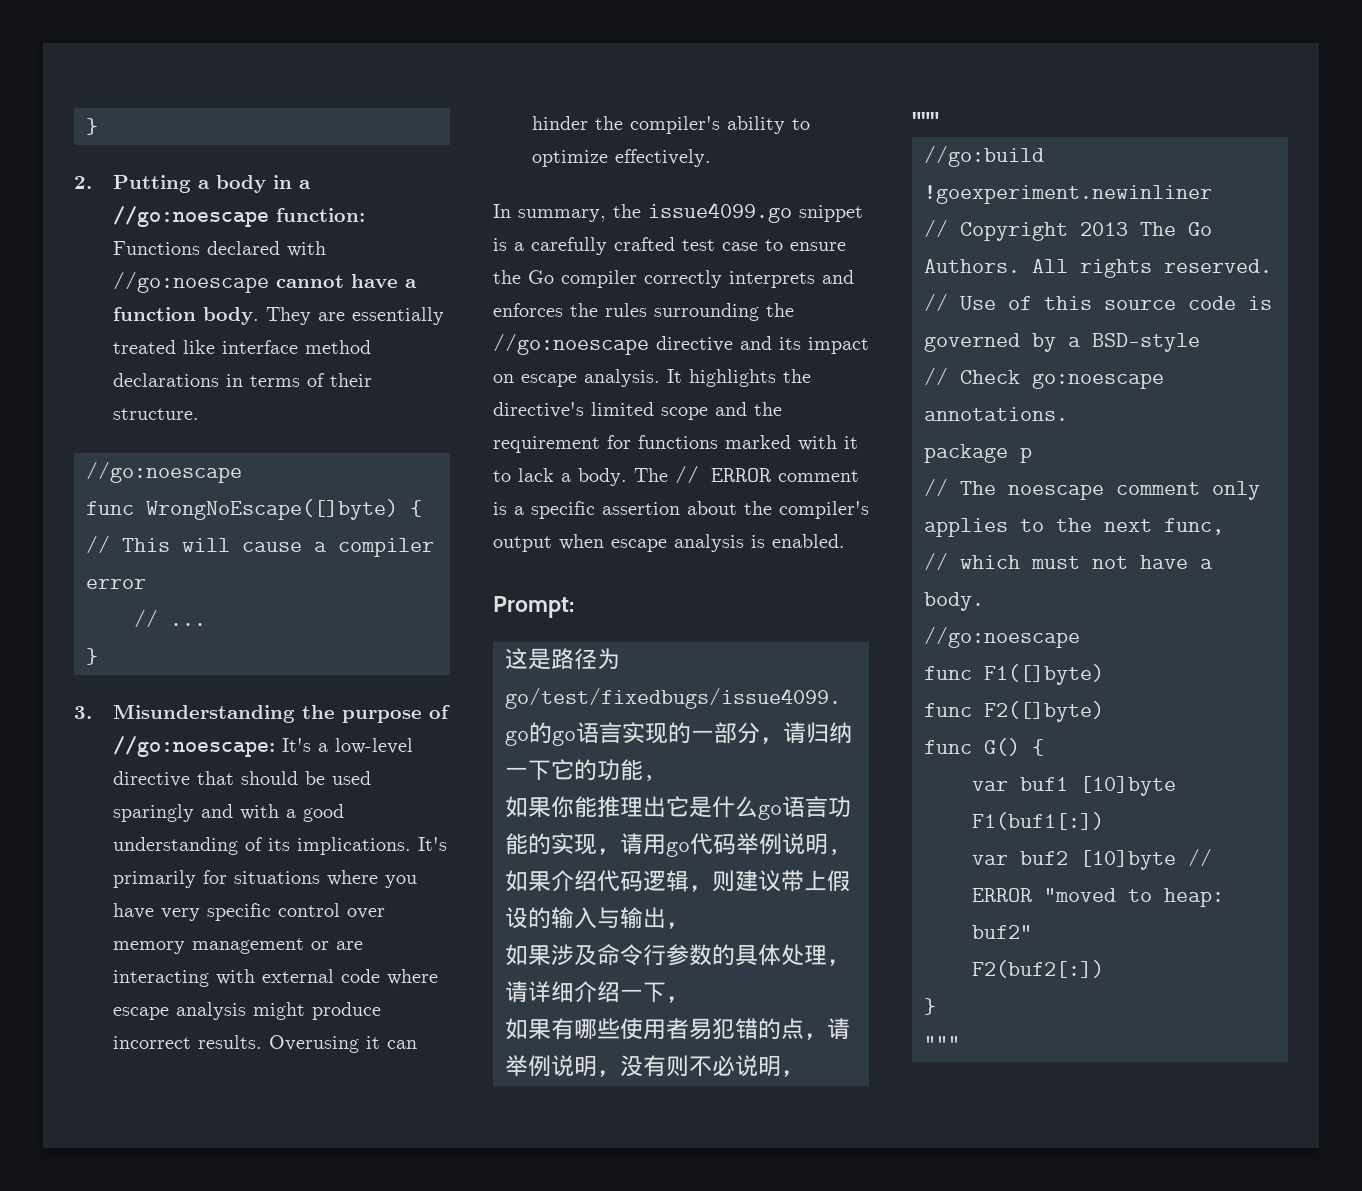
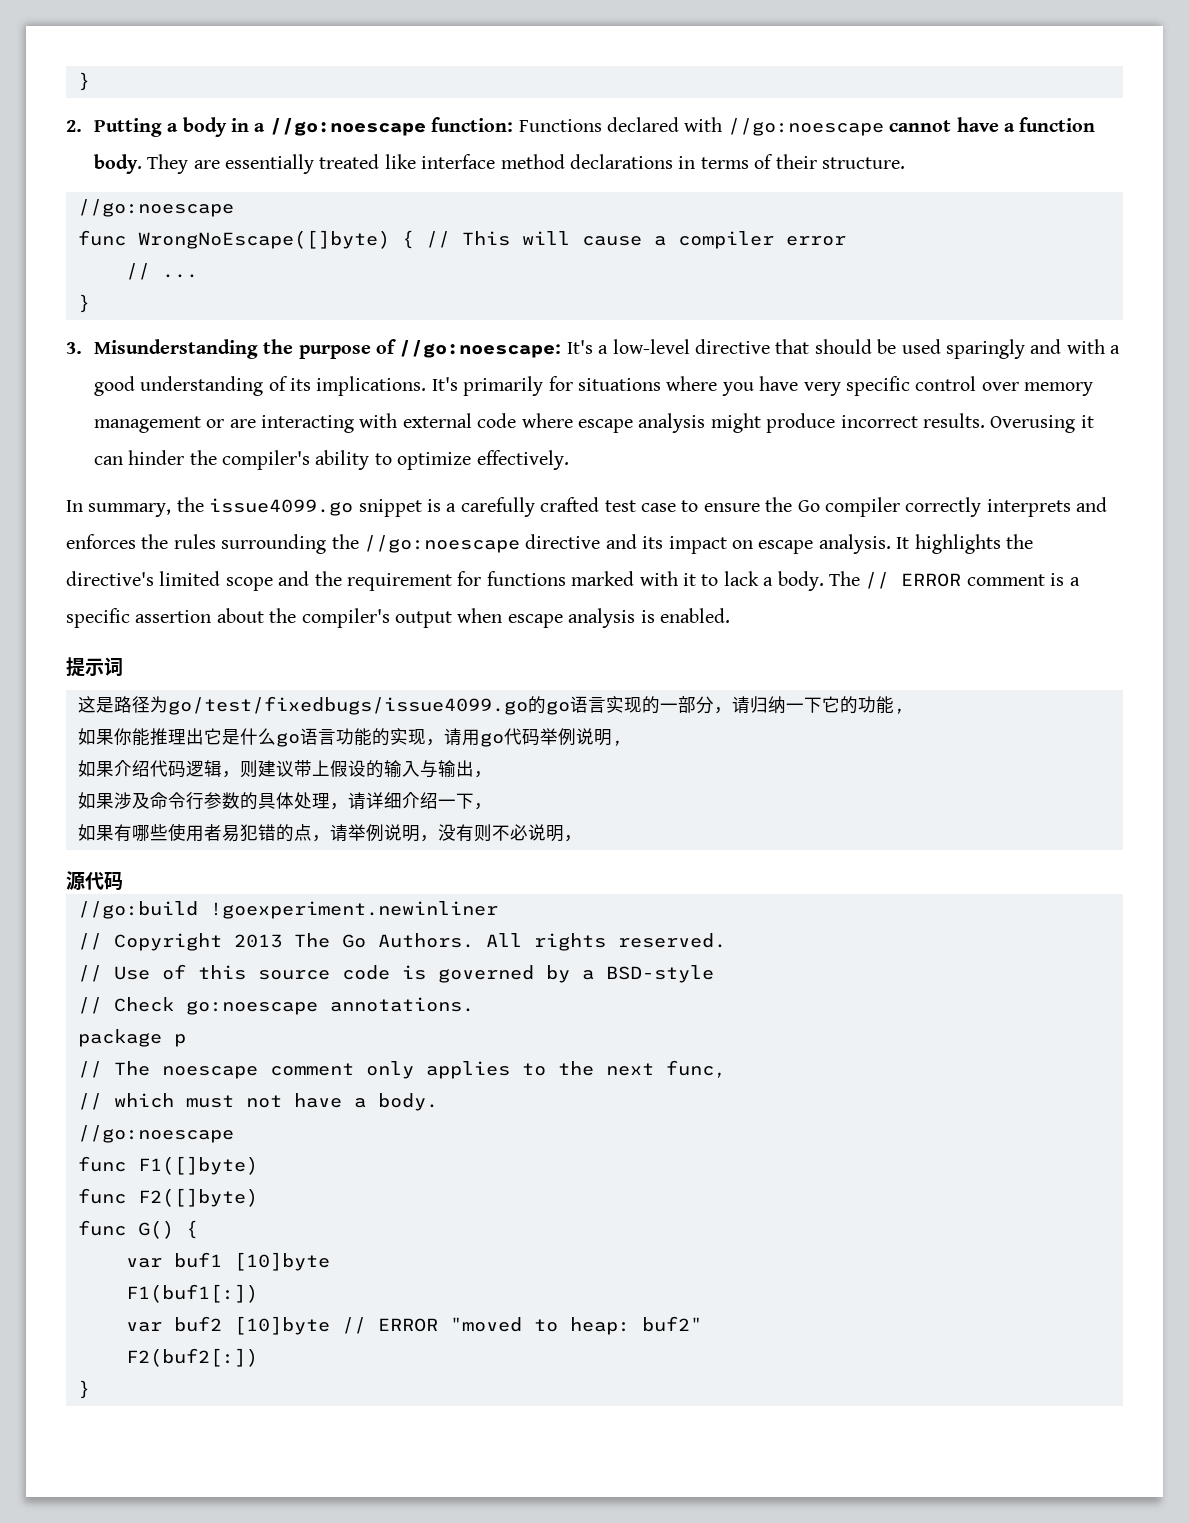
[493,596,574,618] Prompt: -> [66,657,123,677] 提示词
[912,112,939,129] """ -> [66,871,123,890] 源代码
[924,1036,960,1050] // """ -> (90, 1389) none

